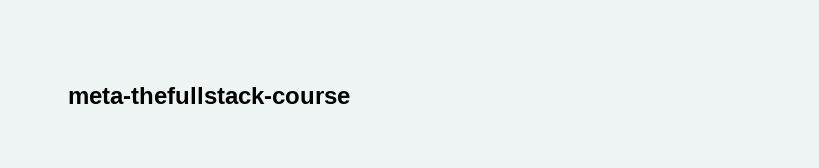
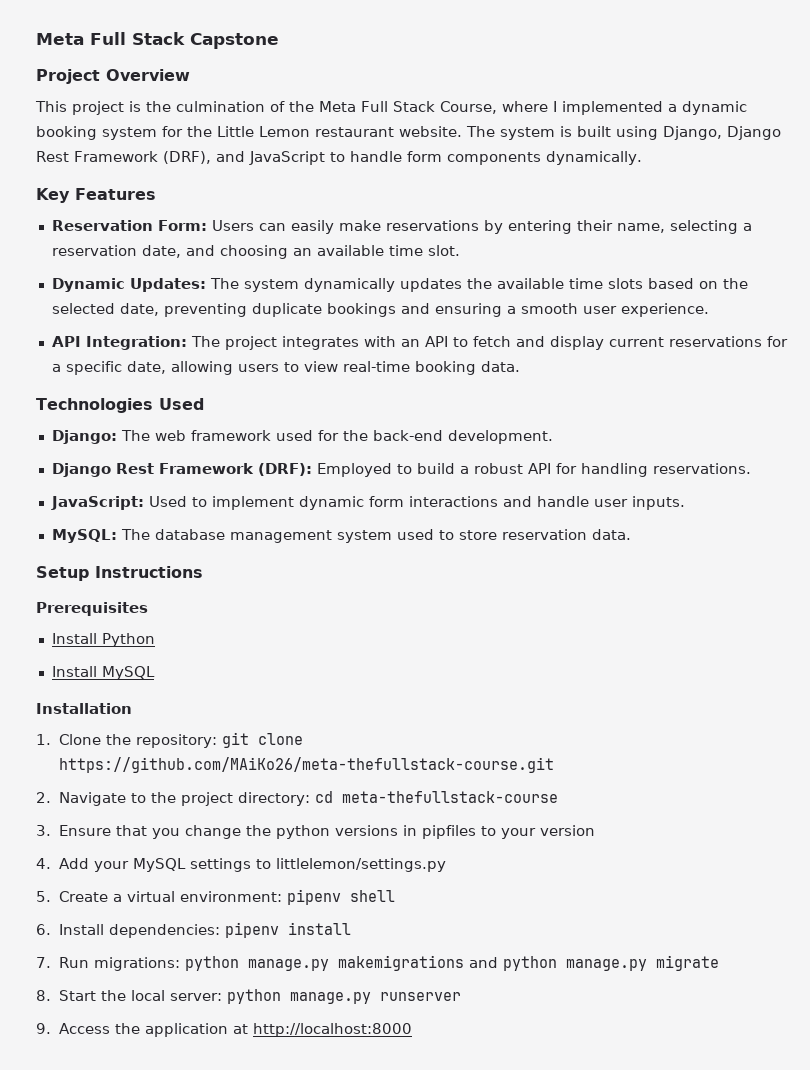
[68,87,350,104] meta-thefullstack-course -> [36,32,279,49] [36,69,190,84] [35,101,747,115] [36,126,781,140] [36,151,642,165] [36,188,156,203] [51,220,752,234] [51,245,460,259] [51,278,748,292] [51,303,709,317] [51,336,788,350] [51,361,520,375] [36,398,204,413] [51,430,553,444] [51,463,751,477] [50,496,685,510] [51,529,631,543] [36,566,203,581] [36,602,148,616] [51,633,155,647] [51,666,155,680] [36,703,132,714] [36,732,303,748] [58,757,554,773] [36,791,558,806] [36,825,595,839] [36,858,446,872] [36,889,395,905] [36,922,351,938] [36,955,719,971] [36,989,461,1004] [36,1023,412,1037] Meta Full Stack Capstone // Project Overview // This project is the culmination of the Meta Full Stack Course, where I implemented a dynamic booking system for the Little Lemon restaurant website. The system is built using Django, Django Rest Framework (DRF), and JavaScript to handle form components dynamically. // Key Features // Reservation Form: Users can easily make reservations by entering their name, selecting a reservation date, and choosing an available time slot. // Dynamic Updates: The system dynamically updates the available time slots based on the selected date, preventing duplicate bookings and ensuring a smooth user experience. // API Integration: The project integrates with an API to fetch and display current reservations for a specific date, allowing users to view real-time booking data. // Technologies Used // Django: The web framework used for the back-end development. // Django Rest Framework (DRF): Employed to build a robust API for handling reservations. // JavaScript: Used to implement dynamic form interactions and handle user inputs. // MySQL: The database management system used to store reservation data. // Setup Instructions // Prerequisites // Install Python // Install MySQL // Installation // 1. Clone the repository: git clone https://github.com/MAiKo26/meta-thefullstack-course.git // 2. Navigate to the project directory: cd meta-thefullstack-course // 3. Ensure that you change the python versions in pipfiles to your version // 4. Add your MySQL settings to littlelemon/settings.py // 5. Create a virtual environment: pipenv shell // 6. Install dependencies: pipenv install // 7. Run migrations: python manage.py makemigrations and python manage.py migrate // 8. Start the local server: python manage.py runserver // 9. Access the application at http://localhost:8000

